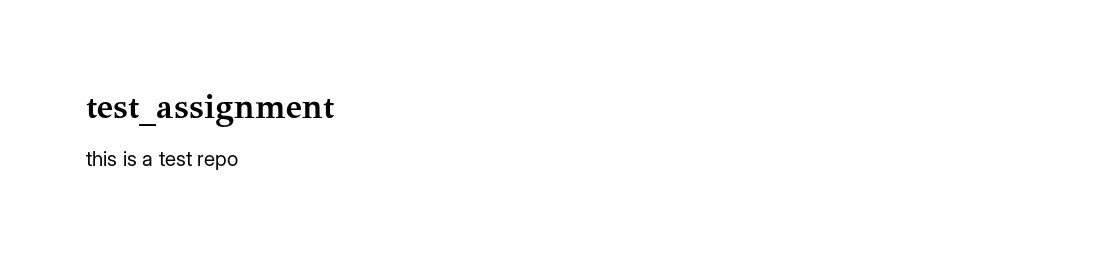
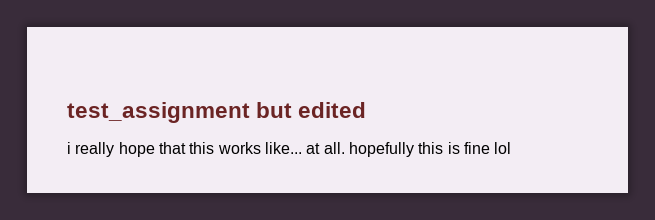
[86,151,239,170] // this is a test repo -> [256,102,367,118] [67,142,512,157] but edited // i really hope that this works like... at all. hopefully this is fine lol

